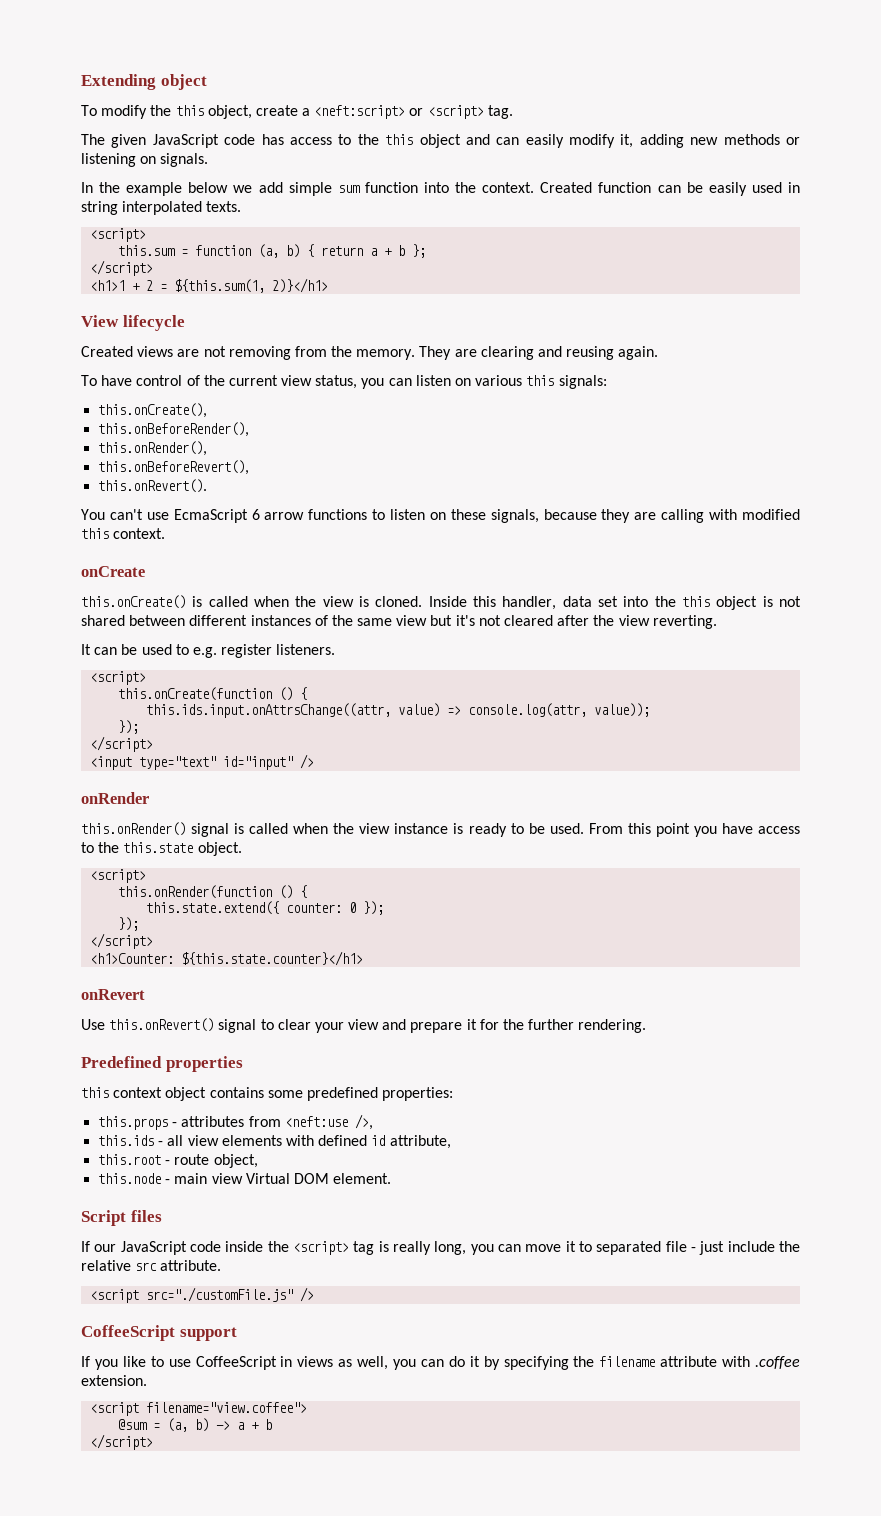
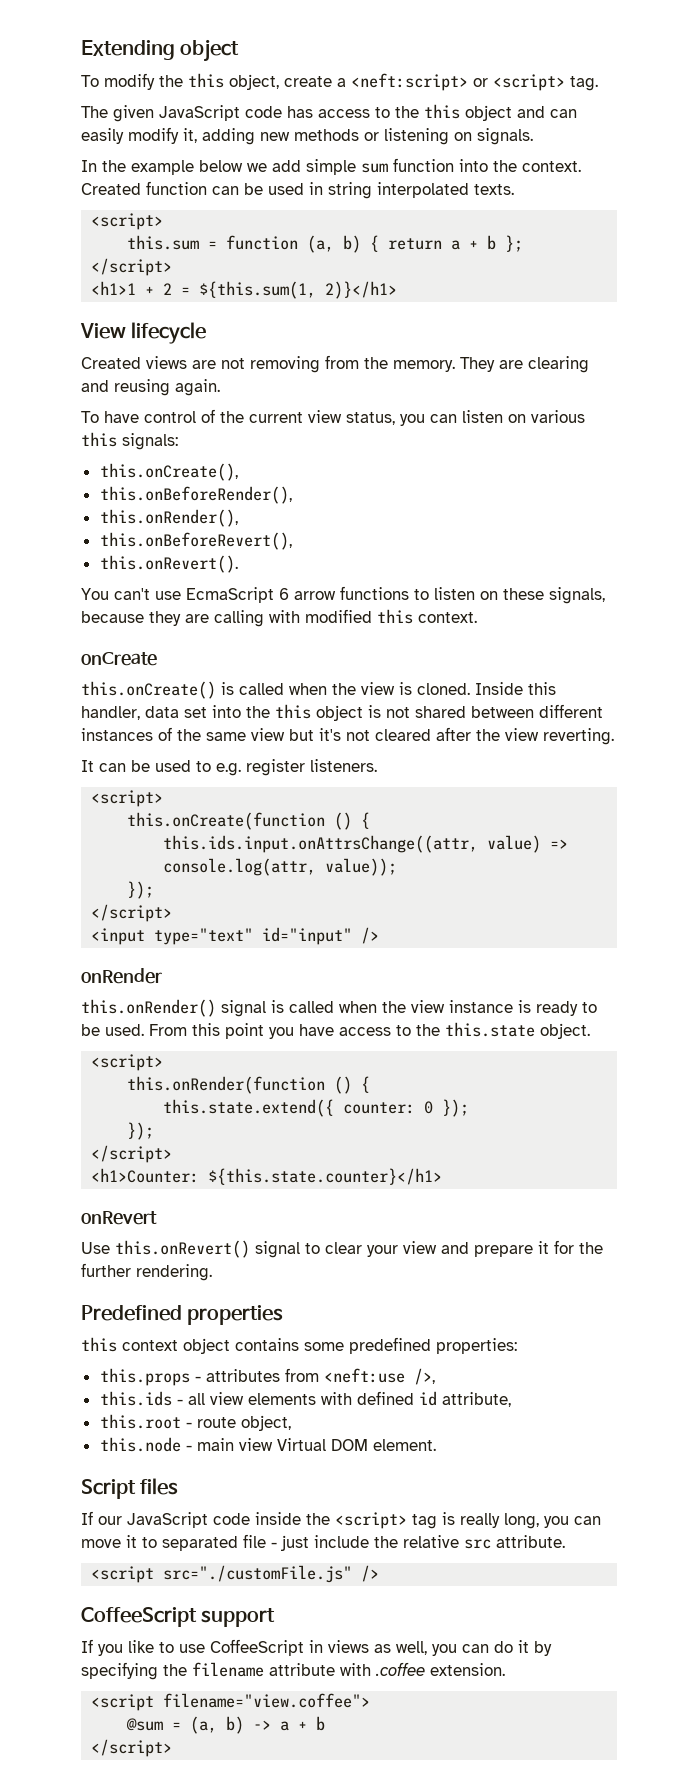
[708,182,747,196] easily -> (263, 189) none

